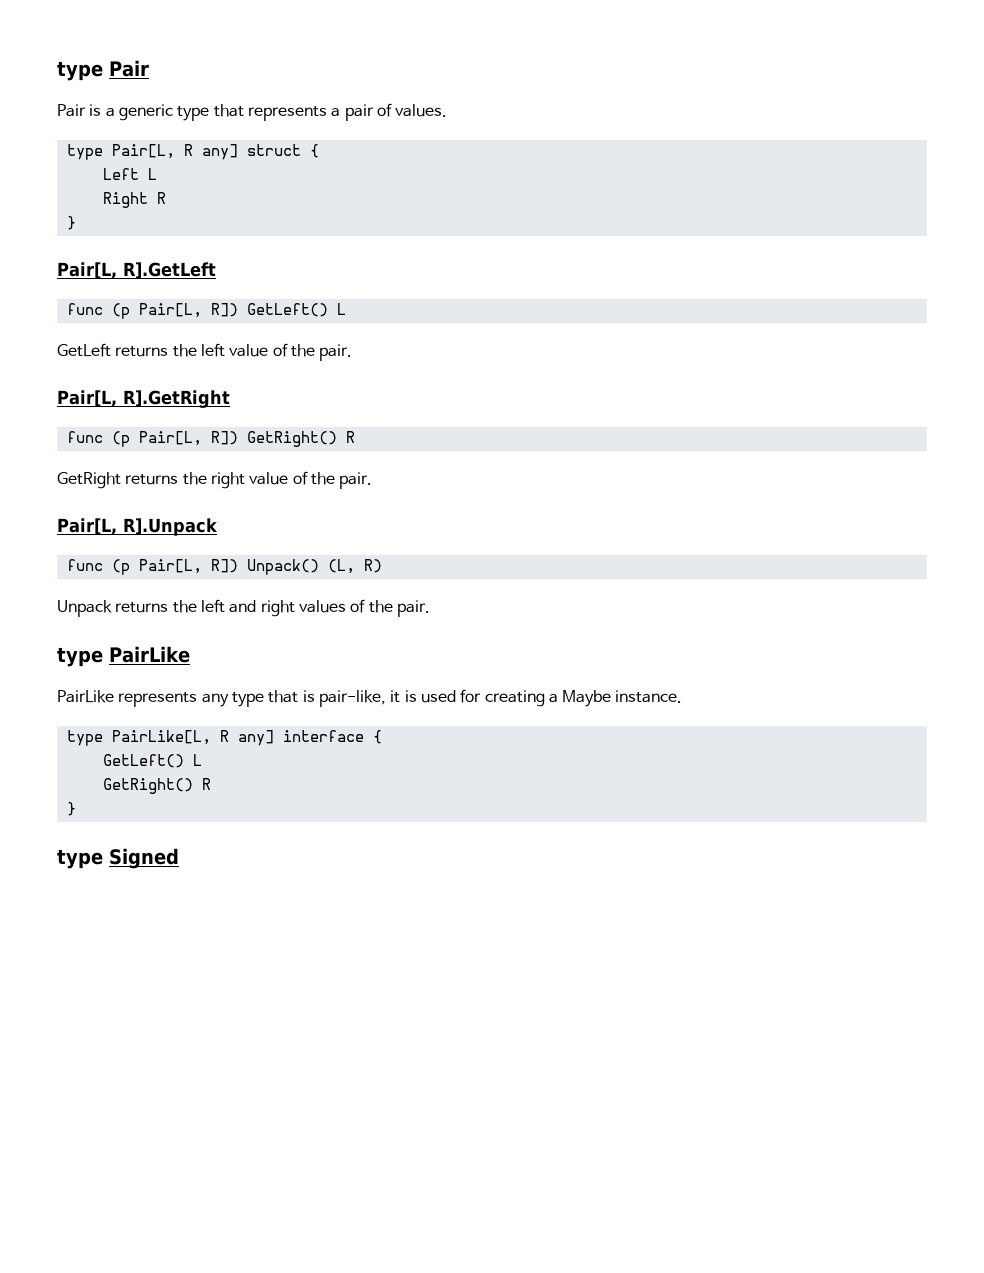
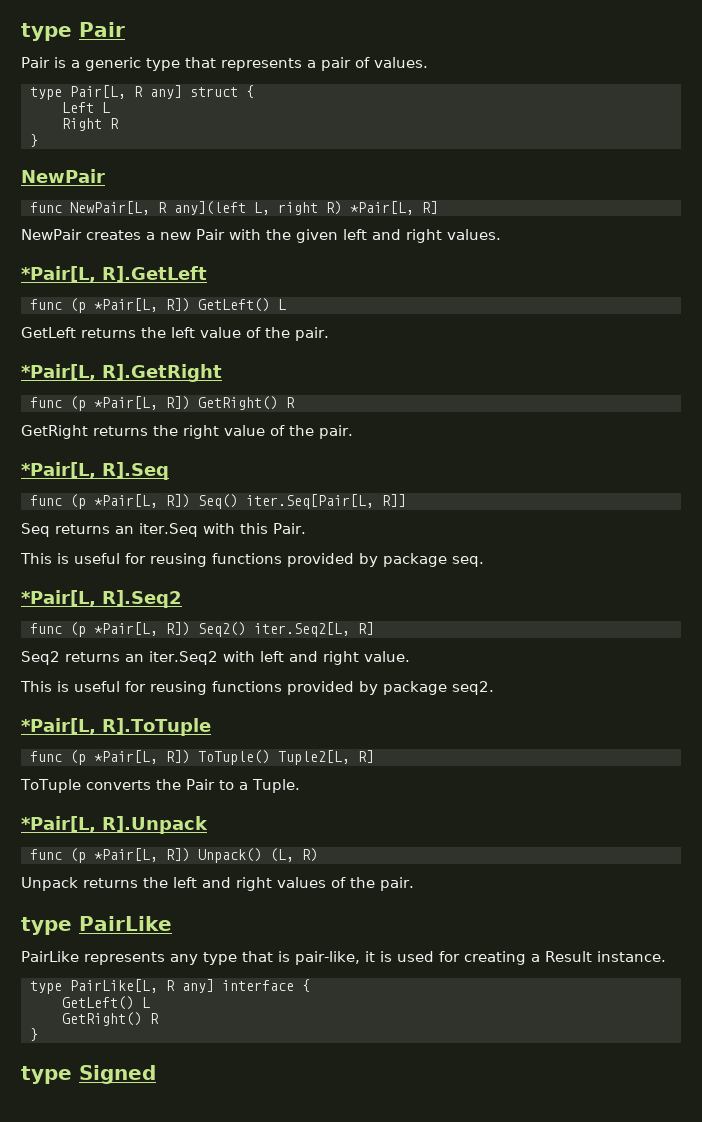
[57,262,117,279] Pair[L, -> [21,169,105,183] [30,201,438,215] [21,229,501,243] [21,266,96,283] NewPair // func NewPair[L, R any](left L, right R) *Pair[L, R] // NewPair creates a new Pair with the given left and right values. // *Pair[L,
[138,303,202,318] Pair[L, -> [94,298,158,312] *Pair[L,
[57,390,117,407] Pair[L, -> [21,364,96,381] *Pair[L,
[138,431,202,446] Pair[L, -> [94,396,158,410] *Pair[L,
[57,518,117,535] Pair[L, -> [21,462,169,480] [30,494,406,509] [21,523,306,537] [20,553,484,567] [21,590,182,608] [30,622,374,637] [21,651,410,665] [20,681,494,695] [21,718,211,736] [30,750,374,765] [20,779,300,793] [21,816,96,833] *Pair[L, R].Seq // func (p *Pair[L, R]) Seq() iter.Seq[Pair[L, R]] // Seq returns an iter.Seq with this Pair. // This is useful for reusing functions provided by package seq. // *Pair[L, R].Seq2 // func (p *Pair[L, R]) Seq2() iter.Seq2[L, R] // Seq2 returns an iter.Seq2 with left and right value. // This is useful for reusing functions provided by package seq2. // *Pair[L, R].ToTuple // func (p *Pair[L, R]) ToTuple() Tuple2[L, R] // ToTuple converts the Pair to a Tuple. // *Pair[L,
[138,559,202,574] Pair[L, -> [94,848,158,862] *Pair[L,
[562,690,612,707] Maybe -> [544,951,592,962] Result

